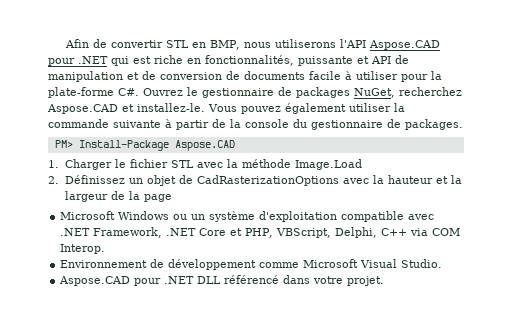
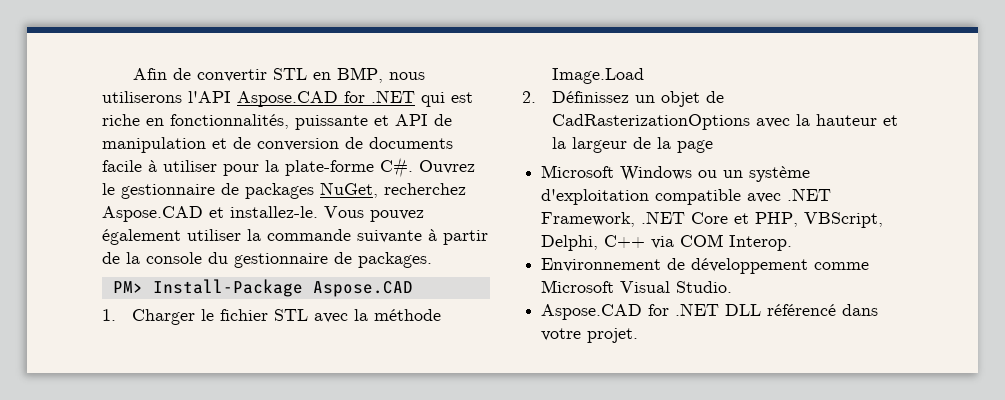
[48,58,75,66] pour -> [344,91,365,103] for
[134,278,162,286] pour -> [648,304,670,316] for

